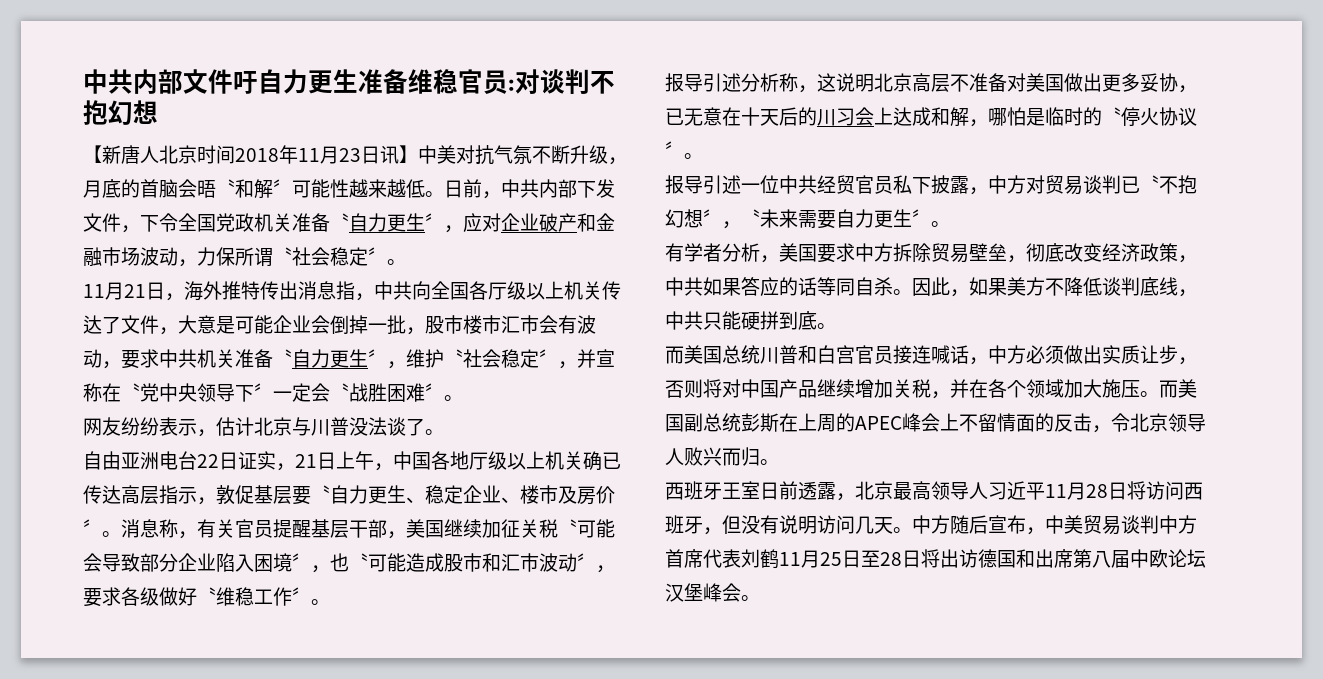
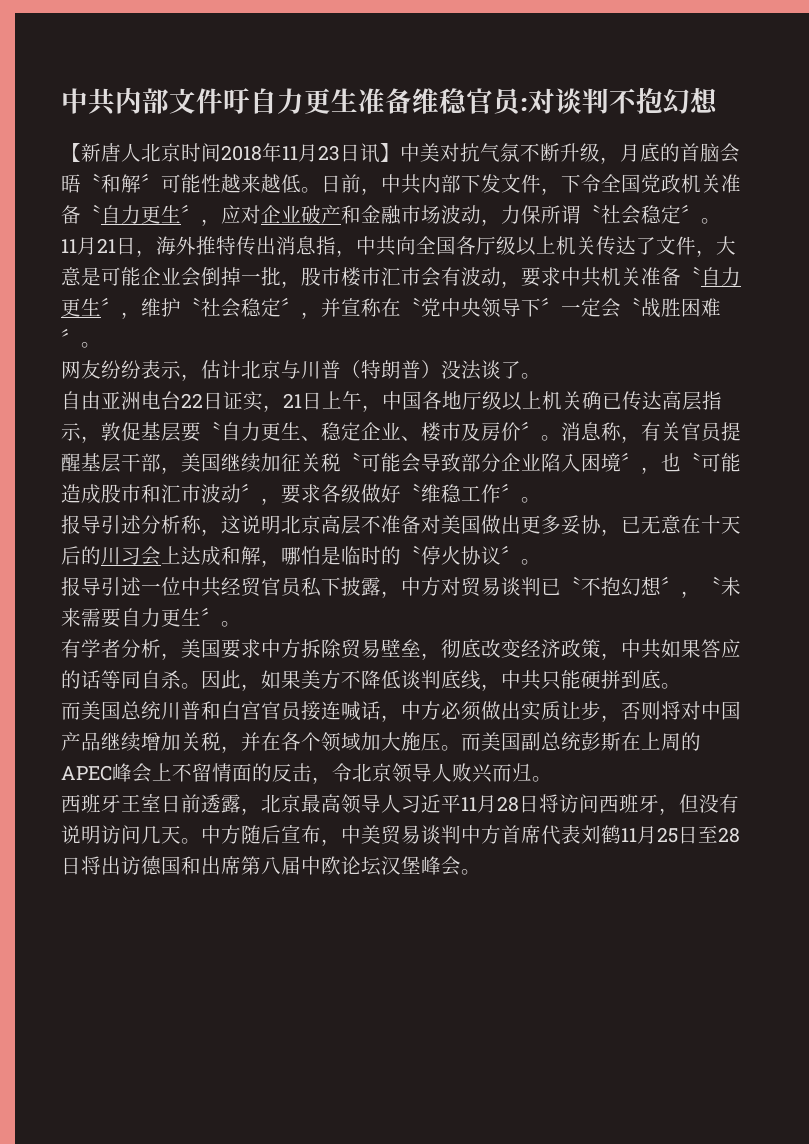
(349, 426) none -> [341,360,441,379] （特朗普）

